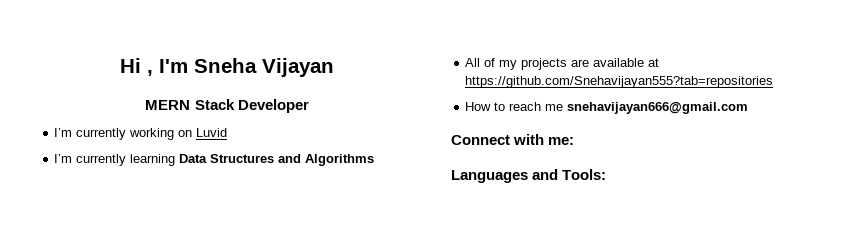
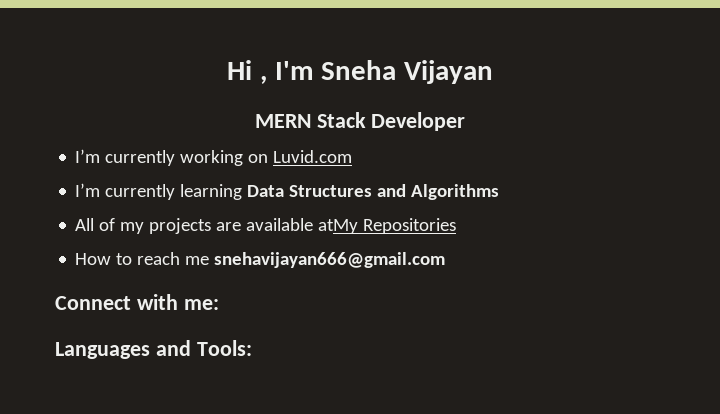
[196,128,228,137] Luvid -> [273,150,353,163] Luvid.com
[648,58,660,67] [465,76,774,88] at https://github.com/Snehavijayan555?tab=repositories -> [318,218,457,234] atMy Repositories

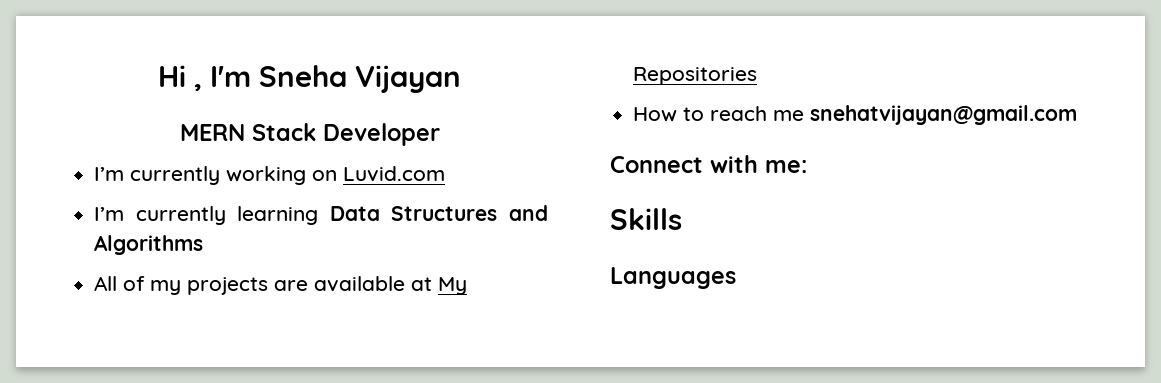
[318,219,359,234] atMy -> [411,277,468,295] at My
[214,252,446,268] snehavijayan666@gmail.com -> [810,105,1078,125] snehatvijayan@gmail.com
(219, 304) none -> [610,208,682,230] // Skills
[155,340,252,356] and Tools: -> (736, 278) none

